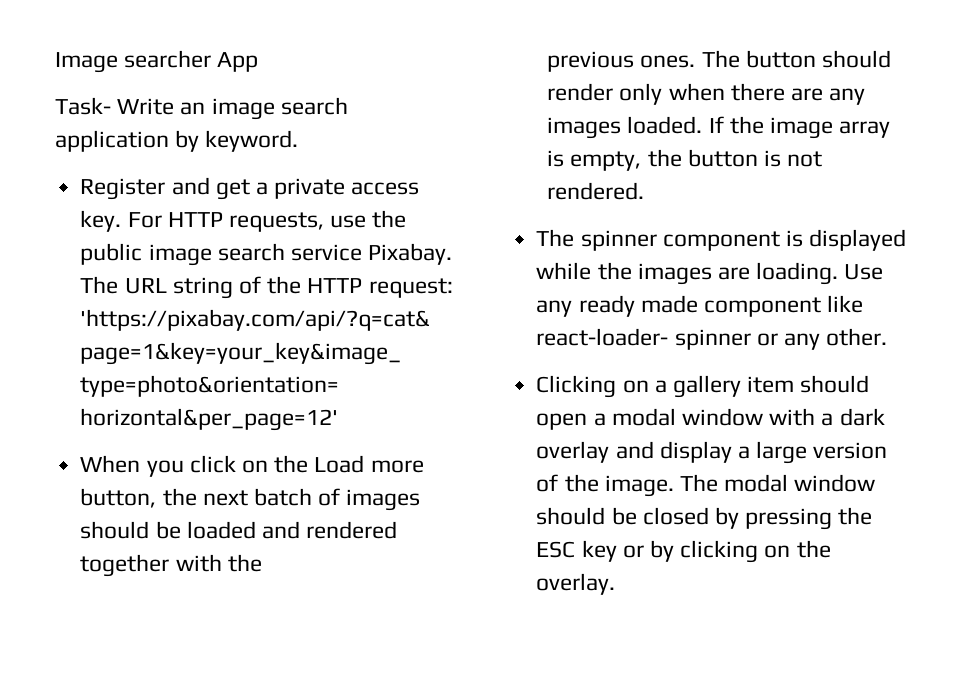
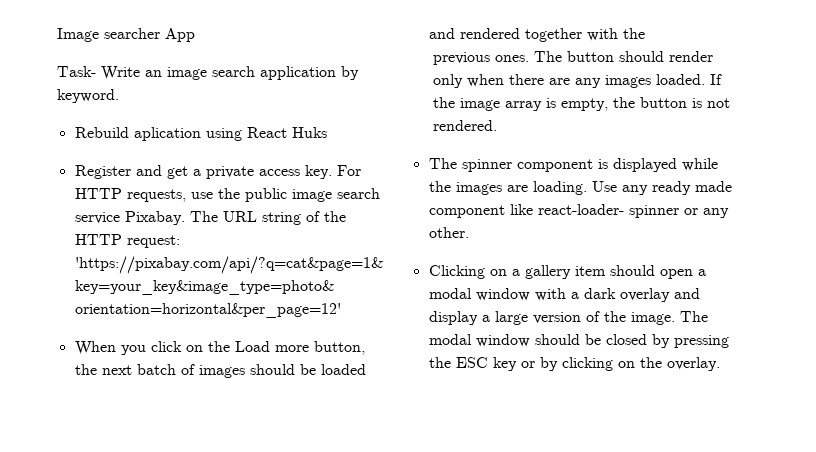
(299, 141) none -> [74,127,327,141] // Rebuild aplication using React Huks

